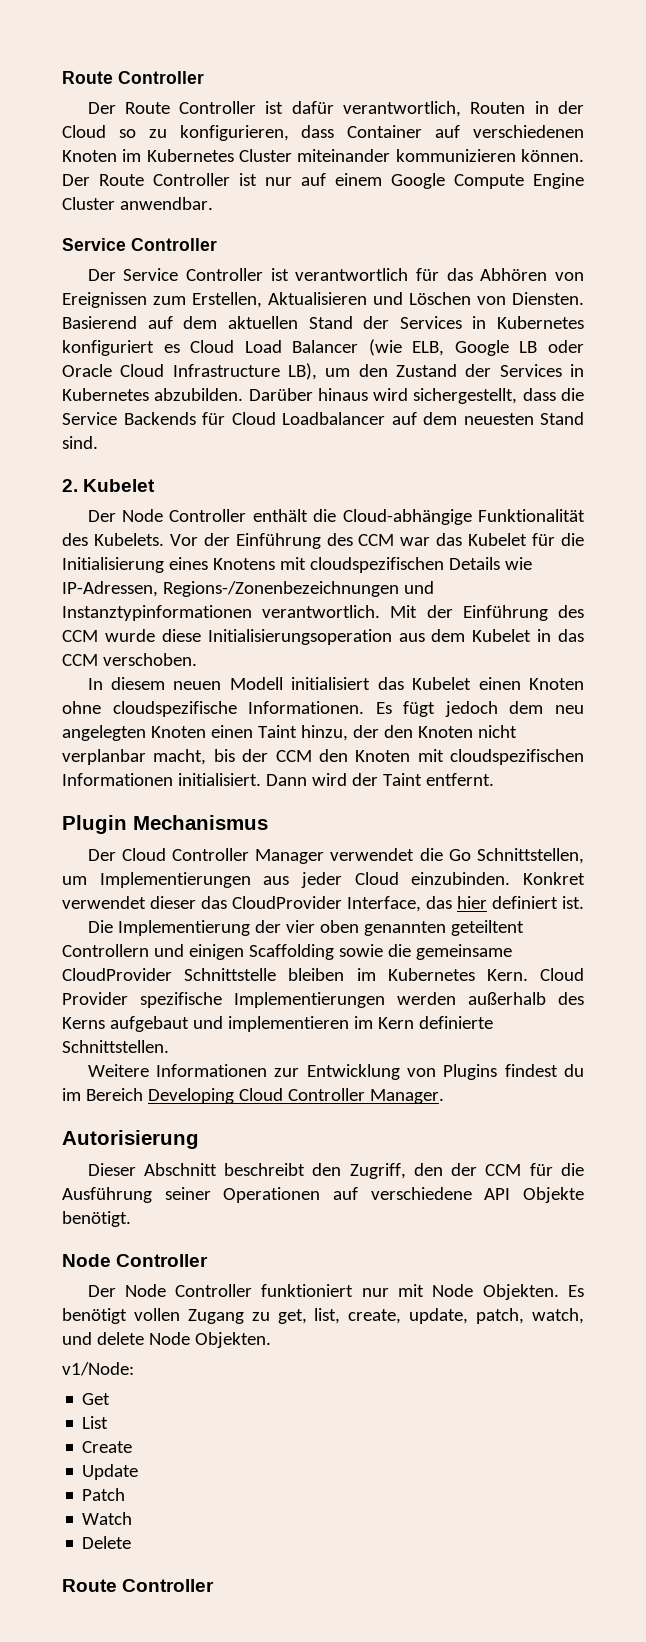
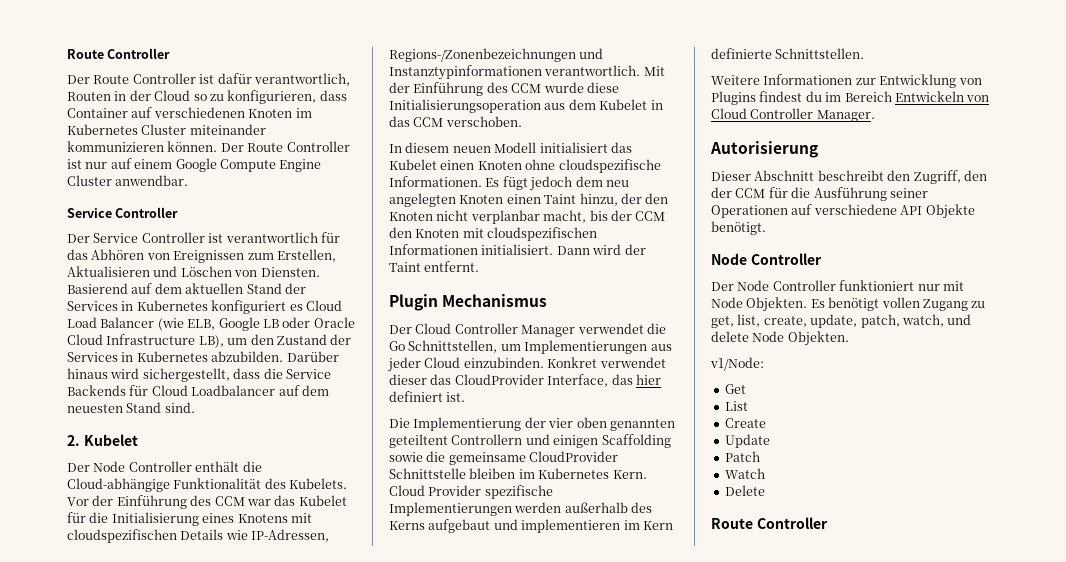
[147,1088,234,1104] Developing -> [894,91,990,102] Entwickeln von

